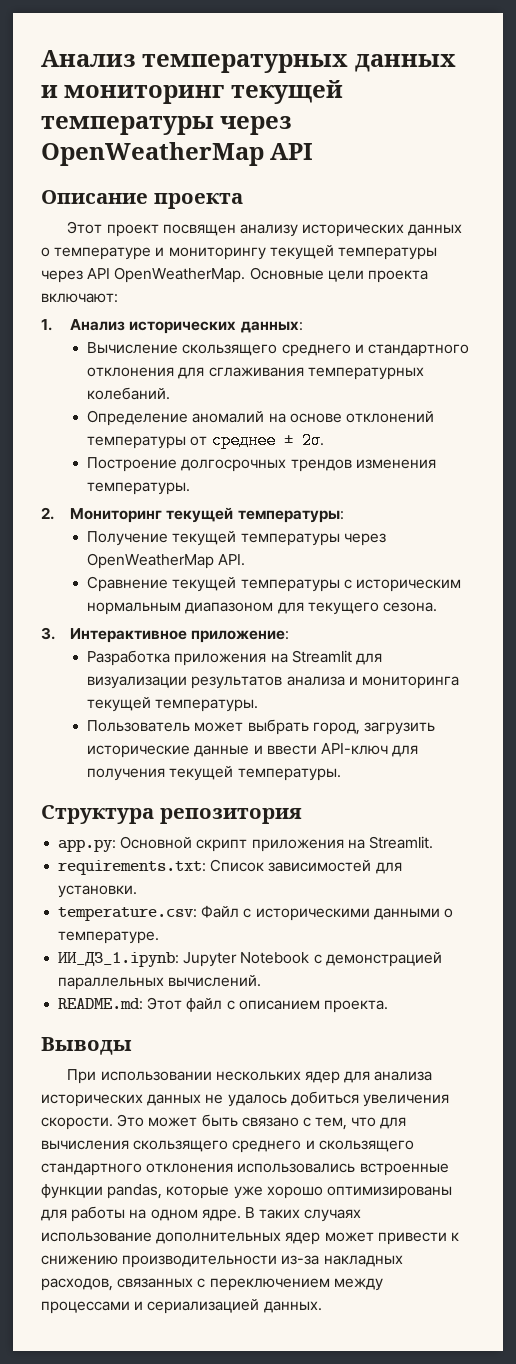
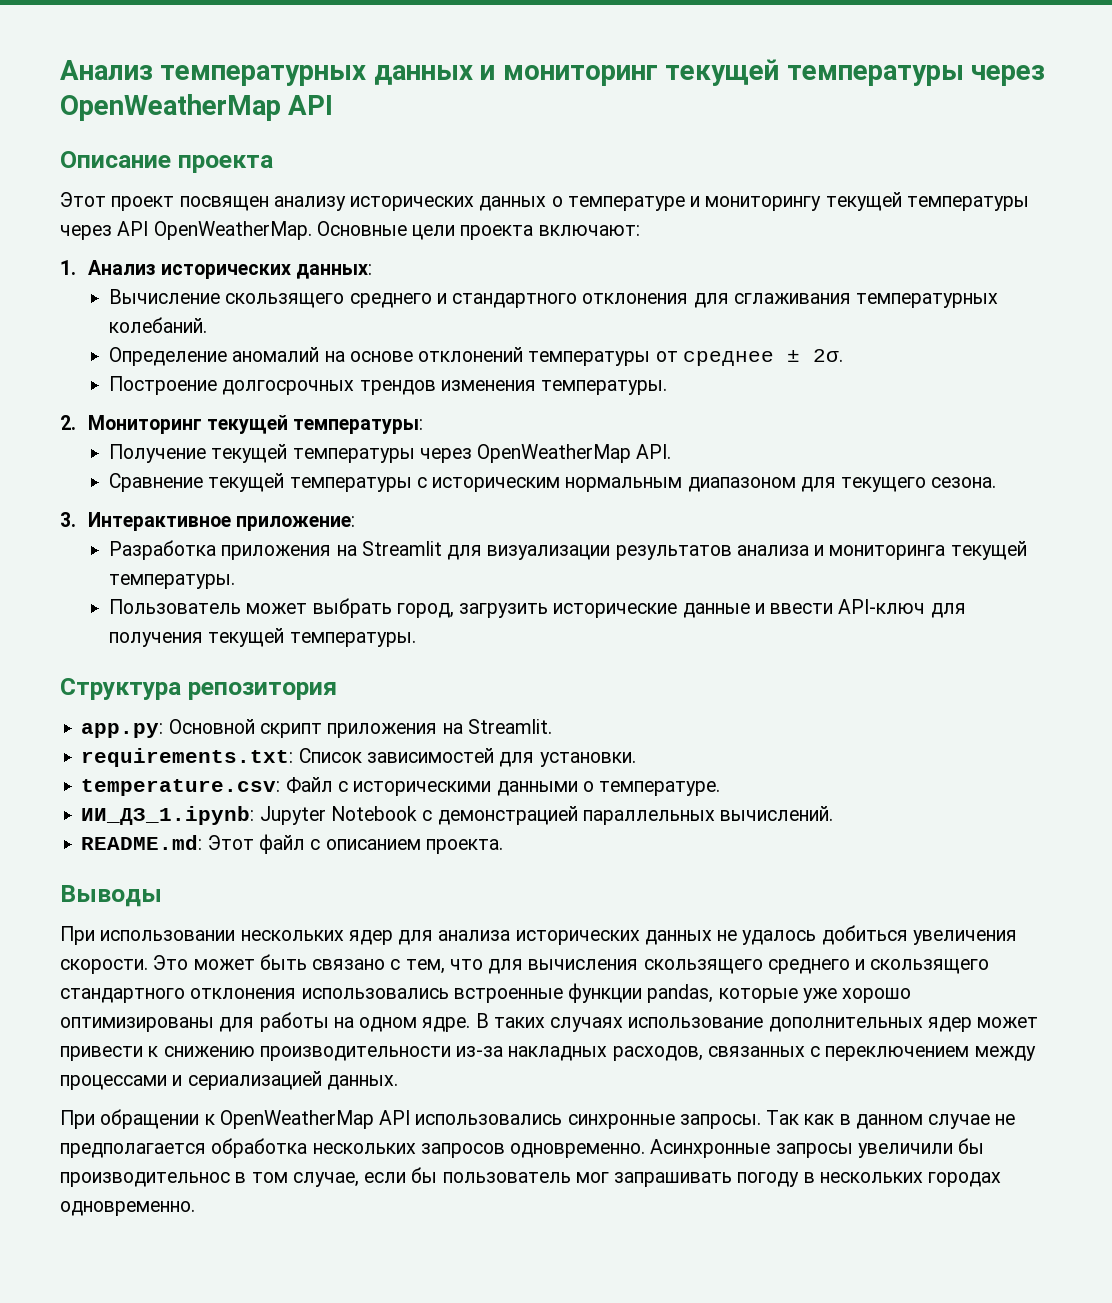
(322, 1307) none -> [60,1109,1016,1129] [60,1138,985,1158] [60,1167,1002,1187] [60,1201,195,1216] // При обращении к OpenWeatherMap API использовались синхронные запросы. Так как в данном случае не предполагается обработка нескольких запросов одновременно. Асинхронные запросы увеличили бы производительнос в том случае, если бы пользователь мог запрашивать погоду в нескольких городах одновременно.

